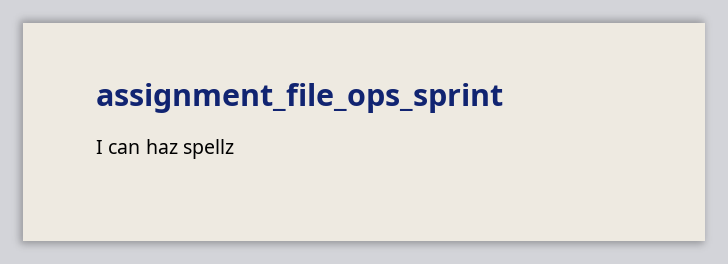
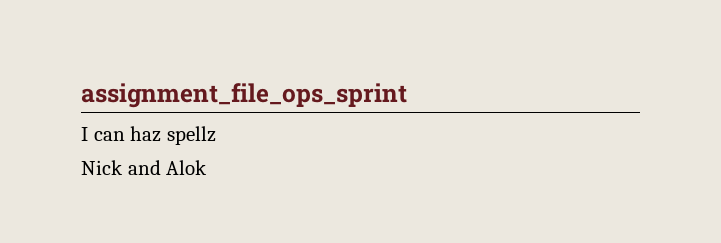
(234, 149) none -> [81,160,208,175] // Nick and Alok

